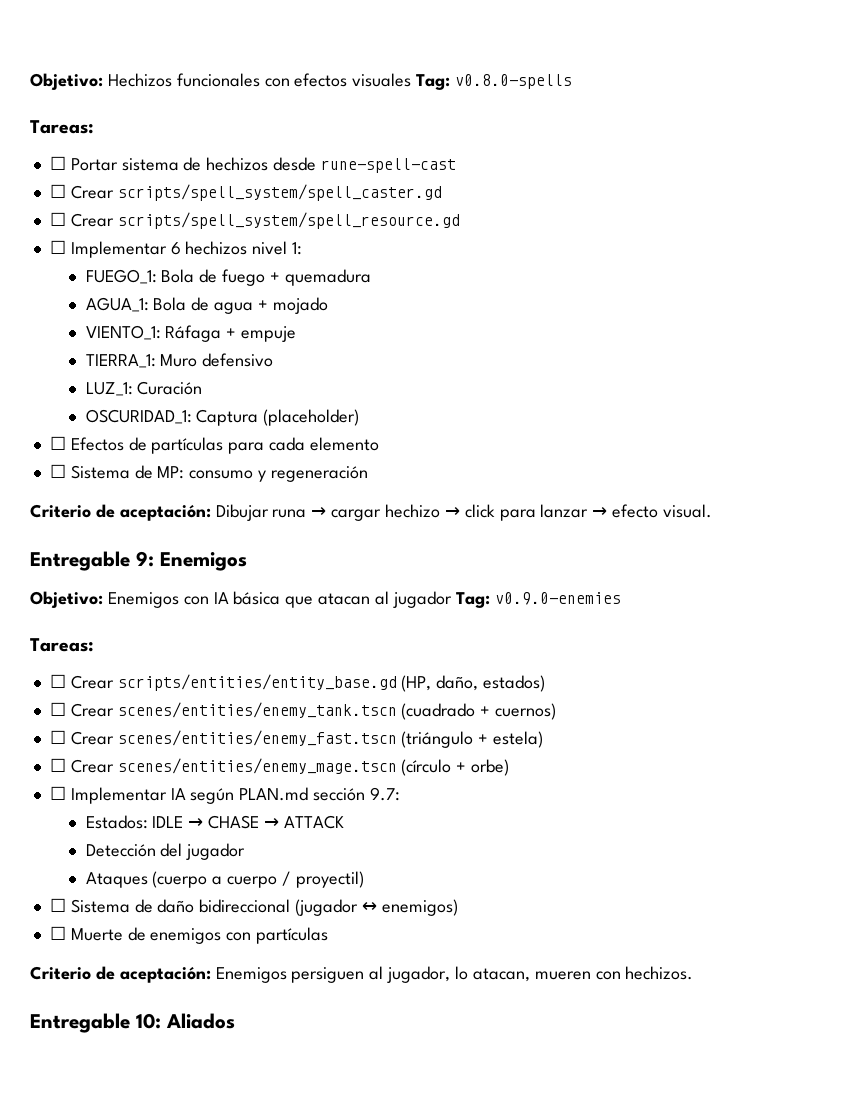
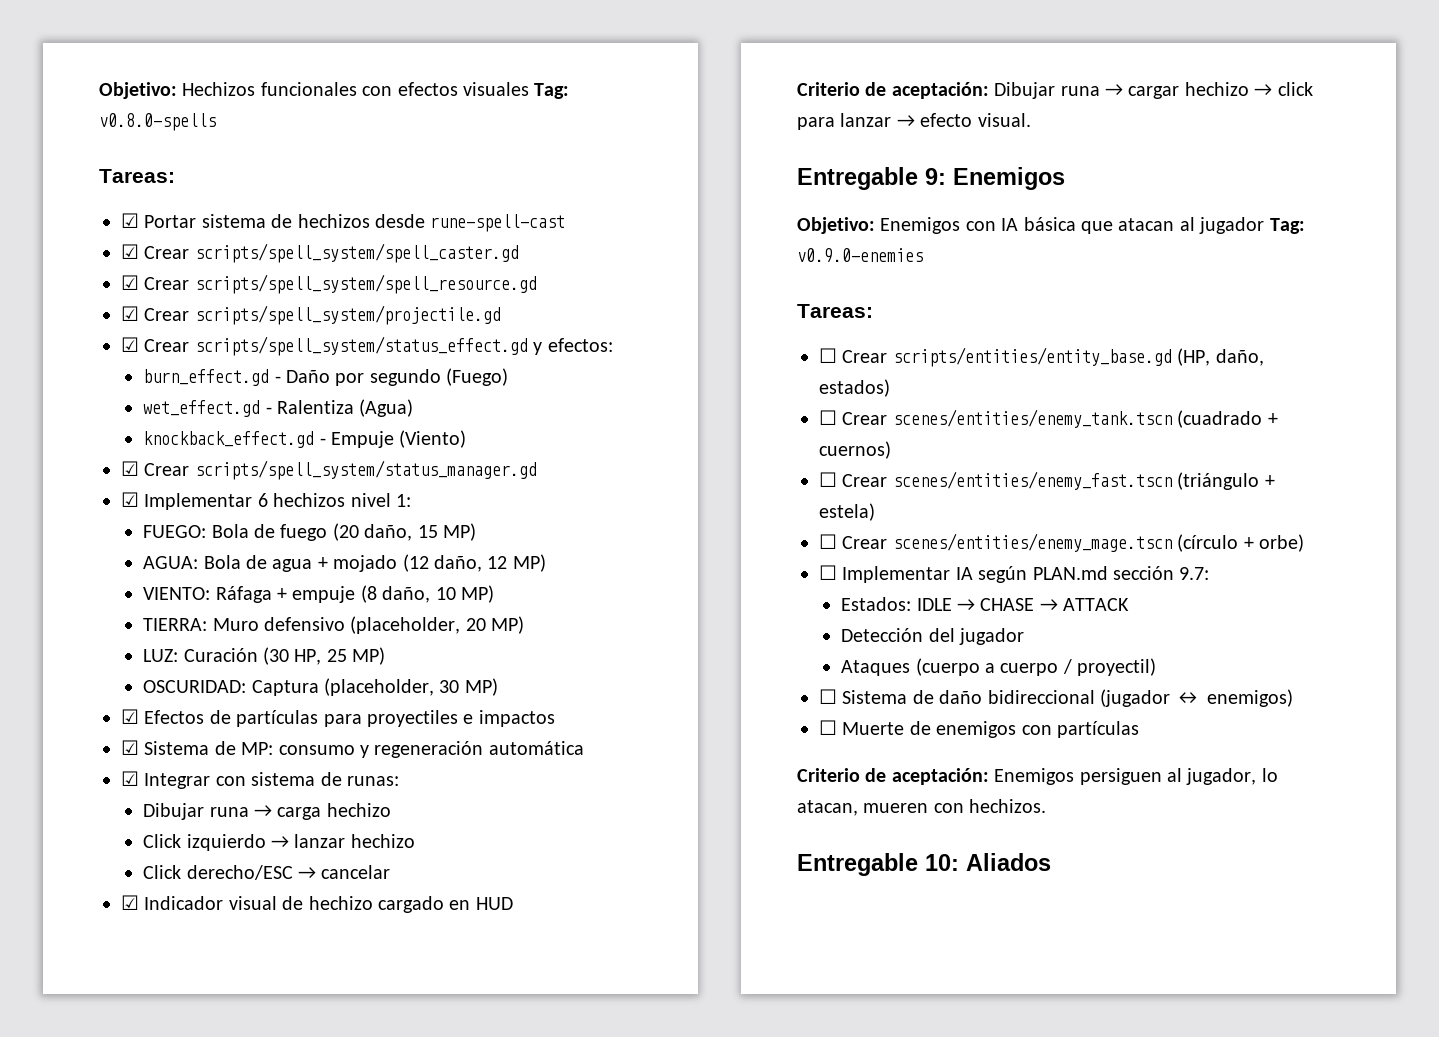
[49,156,66,170] ☐ -> [121,213,139,228] ☑
[49,184,66,198] ☐ -> [121,244,139,259] ☑
[49,212,66,226] ☐ -> [121,275,139,290] ☑
[49,240,66,254] ☐ -> [121,305,501,325] [121,336,613,356] [143,368,509,386] [143,399,414,417] [143,430,467,448] [121,460,537,480] [121,492,139,507] ☑ Crear scripts/spell_system/projectile.gd // ☑ Crear scripts/spell_system/status_effect.gd y efectos: // burn_effect.gd - Daño por segundo (Fuego) // wet_effect.gd - Ralentiza (Agua) // knockback_effect.gd - Empuje (Viento) // ☑ Crear scripts/spell_system/status_manager.gd // ☑
[85,269,157,284] FUEGO_1: -> [143,525,207,538] FUEGO:
[270,269,371,286] [85,297,149,312] + quemadura // AGUA_1: -> [332,523,476,541] [143,556,199,569] (20 daño, 15 MP) // AGUA:
[85,325,297,342] [85,353,274,368] [85,381,203,396] [85,409,360,426] [49,436,379,454] [49,464,66,478] // VIENTO_1: Ráfaga + empuje // TIERRA_1: Muro defensivo // LUZ_1: Curación // OSCURIDAD_1: Captura (placeholder) // ☐ Efectos de partículas para cada elemento // ☐ -> [402,554,546,572] [143,585,494,603] [143,616,525,634] [143,647,386,665] [143,678,498,696] [121,709,555,727] [121,740,139,755] (12 daño, 12 MP) // VIENTO: Ráfaga + empuje (8 daño, 10 MP) // TIERRA: Muro defensivo (placeholder, 20 MP) // LUZ: Curación (30 HP, 25 MP) // OSCURIDAD: Captura (placeholder, 30 MP) // ☑ Efectos de partículas para proyectiles e impactos // ☑
(368, 474) none -> [488,741,584,755] [121,771,399,789] [143,803,391,820] [143,834,415,851] [143,865,391,880] [121,895,513,913] automática // ☑ Integrar con sistema de runas: // Dibujar runa → carga hechizo // Click izquierdo → lanzar hechizo // Click derecho/ESC → cancelar // ☑ Indicador visual de hechizo cargado en HUD

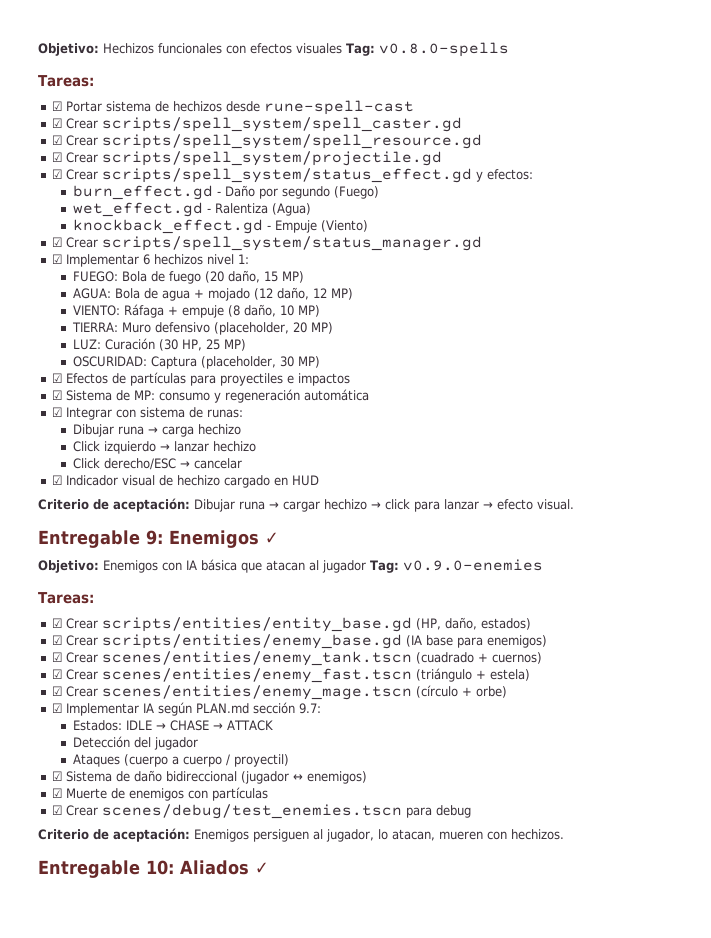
(1065, 178) none -> [265,532,279,544] ✓
[819,348,837,363] ☐ -> [52,618,63,628] ☑
[819,410,837,425] ☐ -> [52,634,548,649] [52,652,63,662] ☑ Crear scripts/entities/enemy_base.gd (IA base para enemigos) // ☑
[819,472,837,487] ☐ -> [52,669,63,679] ☑
[819,534,837,549] ☐ -> [52,686,63,696] ☑
[819,565,837,580] ☐ -> [52,703,63,713] ☑
[819,689,837,704] ☐ -> [52,771,63,781] ☑
[819,720,837,735] ☐ -> [52,788,63,798] ☑
(1139, 729) none -> [52,804,472,819] // ☑ Crear scenes/debug/test_enemies.tscn para debug
(1051, 862) none -> [255,862,269,874] ✓

